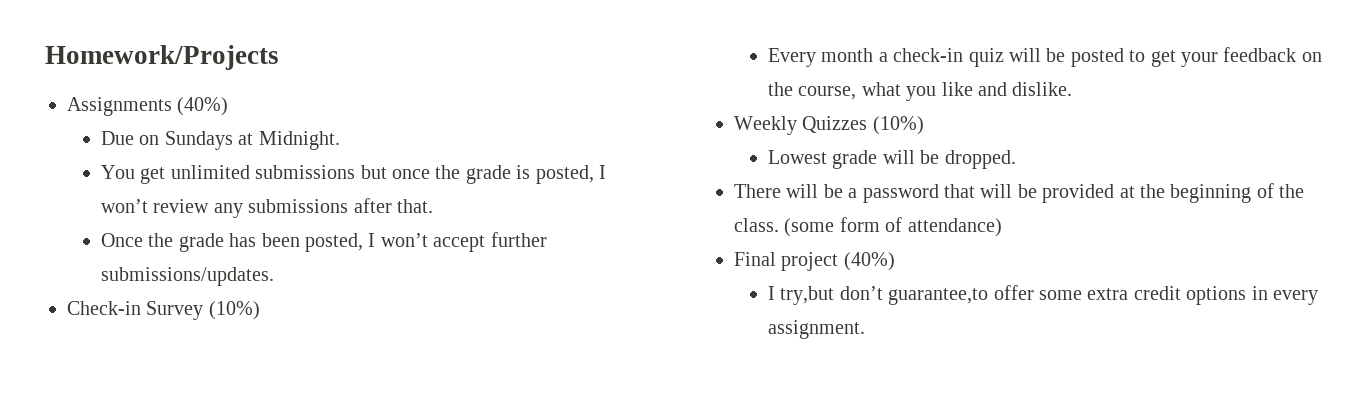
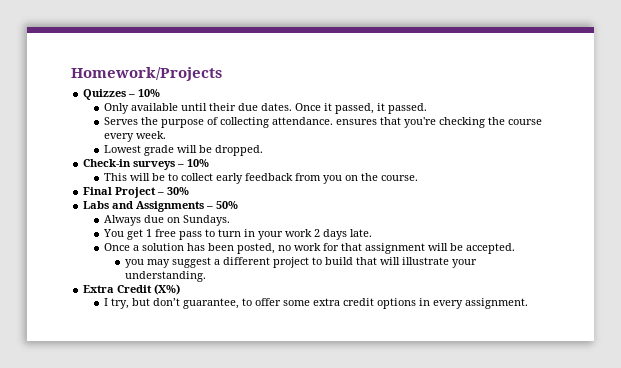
[67,97,229,116] [101,131,340,150] [101,165,607,184] [101,198,434,218] [101,232,547,252] [101,267,275,286] [67,301,260,320] [768,47,1322,67] [768,82,1073,101] [734,116,924,135] Assignments (40%) // Due on Sundays at Midnight. // You get unlimited submissions but once the grade is posted, I won’t review any submissions after that. // Once the grade has been posted, I won’t accept further submissions/updates. // Check-in Survey (10%) // Every month a check-in quiz will be posted to get your feedback on the course, what you like and dislike. // Weekly Quizzes (10%) -> [83,89,161,100] [103,103,427,114] [103,117,542,128] [103,131,166,142] Quizzes – 10% // Only available until their due dates. Once it passed, it passed. // Serves the purpose of collecting attendance. ensures that you're checking the course every week.
[734,183,1305,203] [734,217,1002,237] [734,252,895,271] [768,286,989,305] There will be a password that will be provided at the beginning of the class. (some form of attendance) // Final project (40%) // I try,but don’t guarantee,to -> [83,159,210,170] [103,173,418,184] [83,187,190,198] [83,201,239,212] [103,215,230,226] [102,229,372,240] [103,243,515,254] [124,257,477,268] [124,271,206,282] [83,284,181,295] [103,298,252,309] Check-in surveys – 10% // This will be to collect early feedback from you on the course. // Final Project – 30% // Labs and Assignments – 50% // Always due on Sundays. // You get 1 free pass to turn in your work 2 days late. // Once a solution has been posted, no work for that assignment will be accepted. // you may suggest a different project to build that will illustrate your understanding. // Extra Credit (X%) // I try, but don’t guarantee, to

